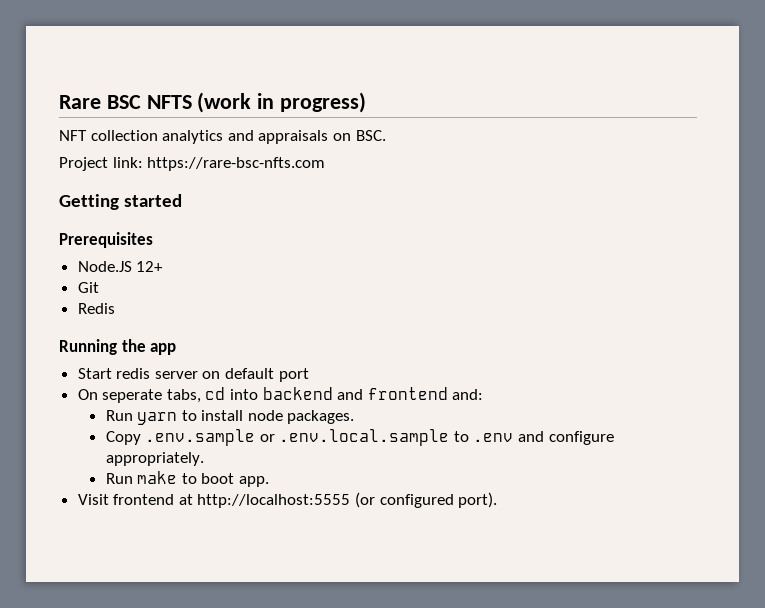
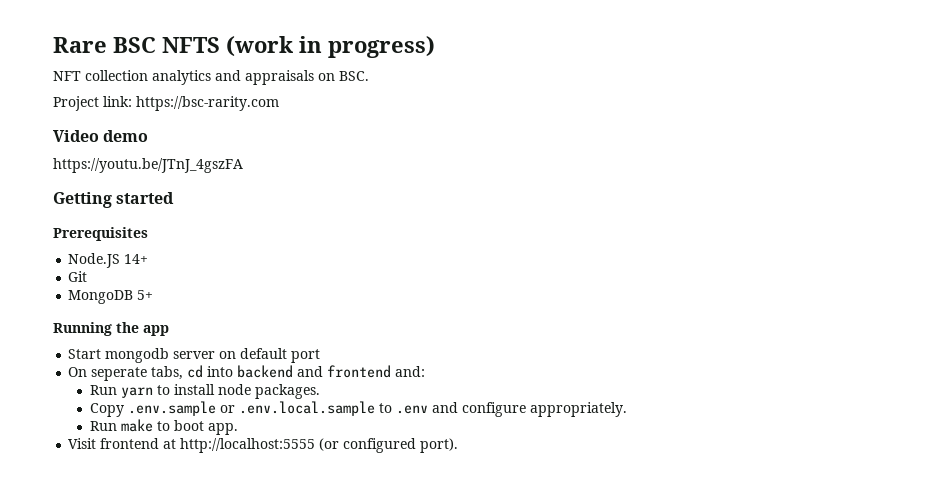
[147,157,326,171] https://rare-bsc-nfts.com -> [136,96,279,111] [53,130,149,142] [53,158,243,173] https://bsc-rarity.com // Video demo // https://youtu.be/JTnJ_4gszFA
[136,261,164,272] 12+ -> [124,254,149,264] 14+
[77,303,115,314] Redis -> [68,290,154,304] MongoDB 5+
[116,368,151,379] redis -> [105,348,170,363] mongodb

